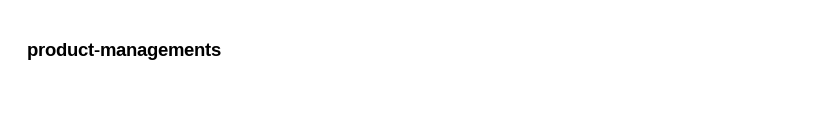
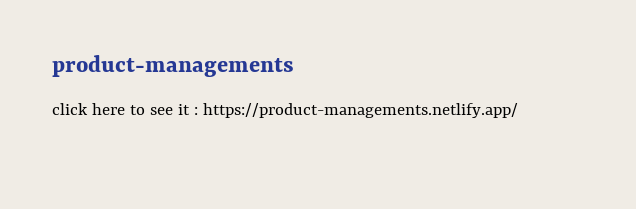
(221, 51) none -> [52,103,518,118] // click here to see it : https://product-managements.netlify.app/

